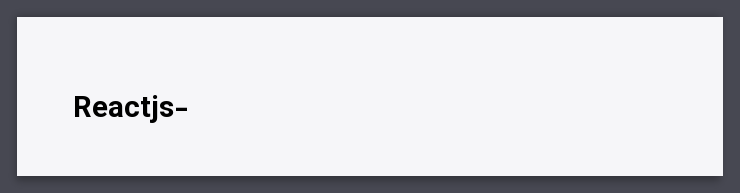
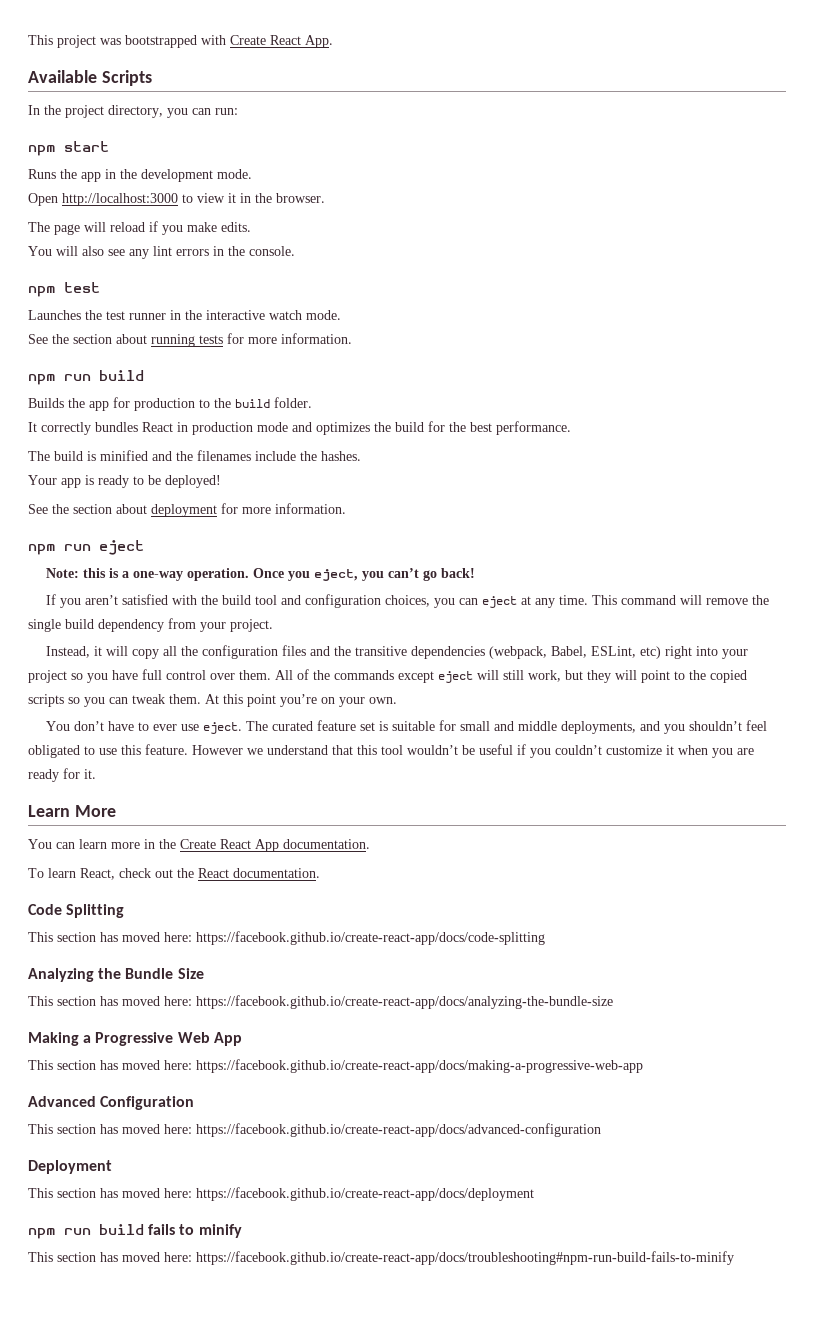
[73,95,189,123] Reactjs- -> [28,35,333,48] [28,70,152,86] [28,105,238,118] [28,141,109,156] [28,169,252,182] [28,193,325,206] [28,221,251,235] [28,246,295,259] [28,282,100,297] [28,310,341,320] [28,333,352,347] [28,370,144,385] [28,397,312,411] [28,421,571,435] [28,450,361,461] [28,475,221,488] [28,503,346,517] [28,540,144,555] [46,568,476,581] [46,594,770,608] [28,618,273,632] [46,645,749,659] [28,669,747,683] [28,694,397,707] [46,720,768,734] [28,744,754,758] [28,768,96,782] [28,805,116,817] [28,839,370,852] [28,868,320,880] [28,904,125,918] [28,931,545,945] [28,968,204,982] [28,995,613,1009] [28,1032,242,1046] [28,1059,643,1073] [28,1096,195,1110] [28,1123,601,1137] [28,1160,112,1174] [28,1187,534,1201] [28,1224,242,1239] [28,1251,734,1265] This project was bootstrapped with Create React App. // Available Scripts // In the project directory, you can run: // npm start // Runs the app in the development mode. // Open http://localhost:3000 to view it in the browser. // The page will reload if you make edits. // You will also see any lint errors in the console. // npm test // Launches the test runner in the interactive watch mode. // See the section about running tests for more information. // npm run build // Builds the app for production to the build folder. // It correctly bundles React in production mode and optimizes the build for the best performance. // The build is minified and the filenames include the hashes. // Your app is ready to be deployed! // See the section about deployment for more information. // npm run eject // Note: this is a one-way operation. Once you eject, you can’t go back! // If you aren’t satisfied with the build tool and configuration choices, you can eject at any time. This command will remove the single build dependency from your project. // Instead, it will copy all the configuration files and the transitive dependencies (webpack, Babel, ESLint, etc) right into your project so you have full control over them. All of the commands except eject will still work, but they will point to the copied scripts so you can tweak them. At this point you’re on your own. // You don’t have to ever use eject. The curated feature set is suitable for small and middle deployments, and you shouldn’t feel obligated to use this feature. However we understand that this tool wouldn’t be useful if you couldn’t customize it when you are ready for it. // Learn More // You can learn more in the Create React App documentation. // To learn React, check out the React documentation. // Code Splitting // This section has moved here: https://facebook.github.io/create-react-app/docs/code-splitting // Analyzing the Bundle Size // This section has moved here: https://facebook.github.io/create-react-app/docs/analyzing-the-bundle-size // Making a Progressive Web App // This section has moved here: https://facebook.github.io/create-react-app/docs/making-a-progressive-web-app // Advanced Configuration // This section has moved here: https://facebook.github.io/create-react-app/docs/advanced-configuration // Deployment // This section has moved here: https://facebook.github.io/create-react-app/docs/deployment // npm run build fails to minify // This section has moved here: https://facebook.github.io/create-react-app/docs/troubleshooting#npm-run-build-fails-to-minify

